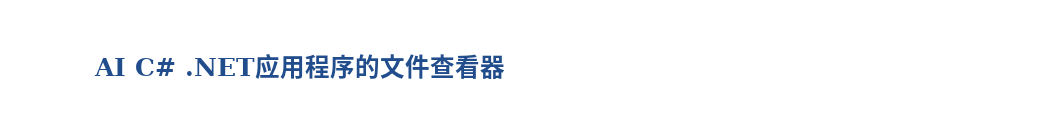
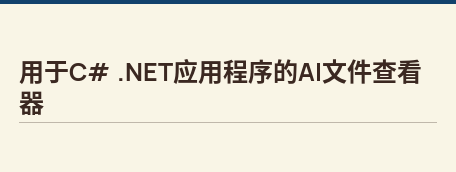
[94,58,126,76] AI -> [19,61,69,85] 用于
(380, 66) none -> [297,63,322,81] AI

